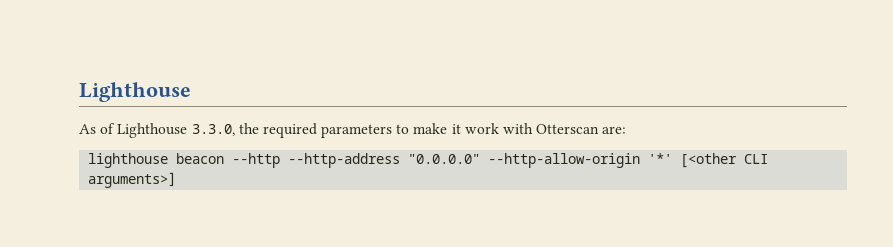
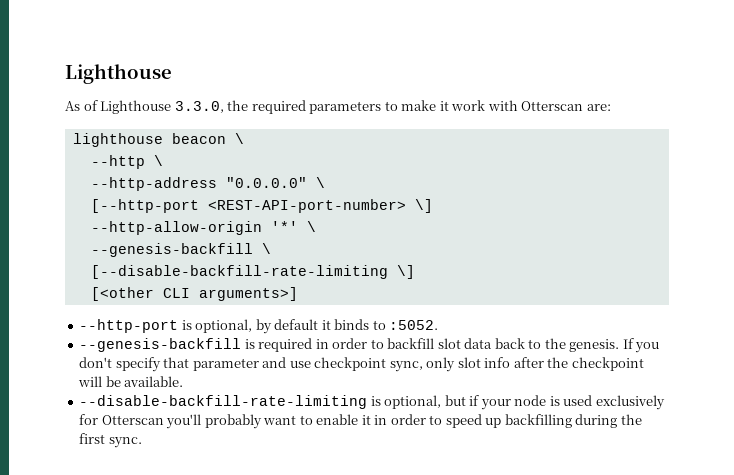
[232,153,769,168] [88,172,177,188] --http --http-address "0.0.0.0" --http-allow-origin '*' [<other CLI arguments>] -> [234,133,244,144] [90,155,163,169] [90,177,325,191] [90,199,433,213] [90,221,316,235] [90,243,271,257] [90,265,415,279] [90,287,298,301] [79,319,439,334] [79,338,660,353] [79,357,644,372] [78,376,184,387] [79,395,665,410] [79,414,642,429] [79,433,142,448] \ // --http \ // --http-address "0.0.0.0" \ // [--http-port <REST-API-port-number> \] // --http-allow-origin '*' \ // --genesis-backfill \ // [--disable-backfill-rate-limiting \] // [<other CLI arguments>] // --http-port is optional, by default it binds to :5052. // --genesis-backfill is required in order to backfill slot data back to the genesis. If you don't specify that parameter and use checkpoint sync, only slot info after the checkpoint will be available. // --disable-backfill-rate-limiting is optional, but if your node is used exclusively for Otterscan you'll probably want to enable it in order to speed up backfilling during the first sync.

